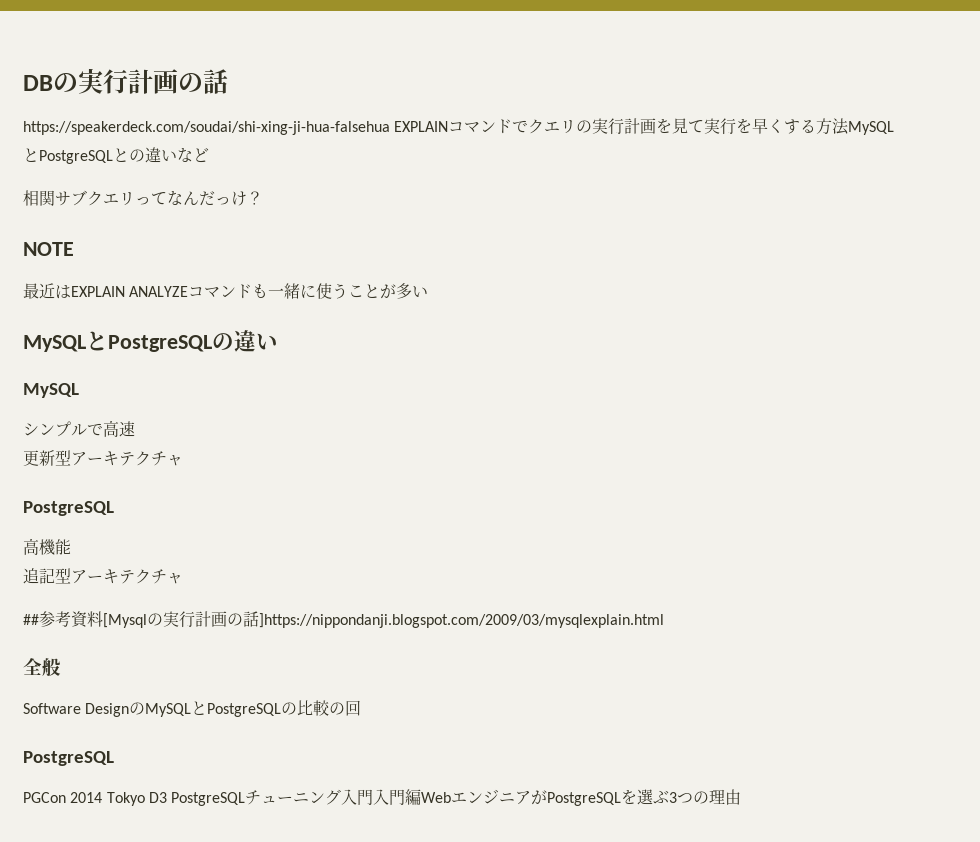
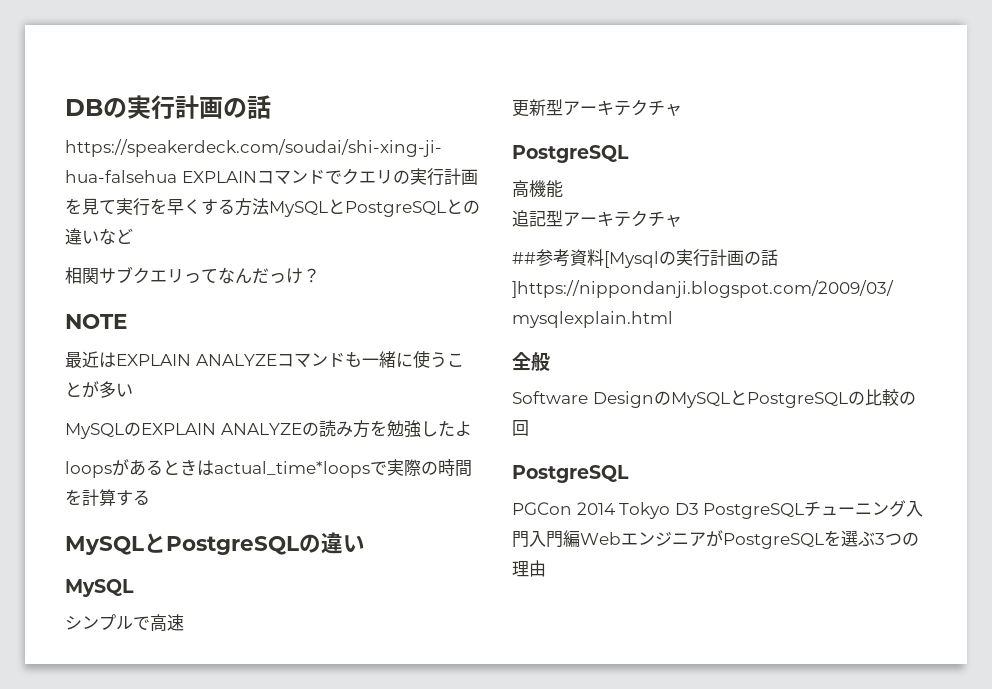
(429, 291) none -> [65,420,472,439] [65,459,472,478] [65,489,150,506] // MySQLのEXPLAIN ANALYZEの読み方を勉強したよ // loopsがあるときはactual_time*loopsで実際の時間を計算する

